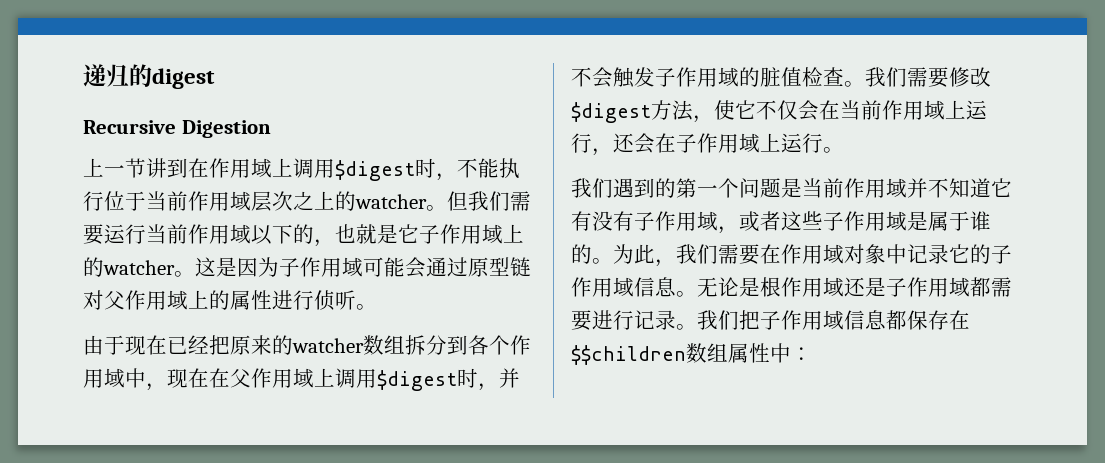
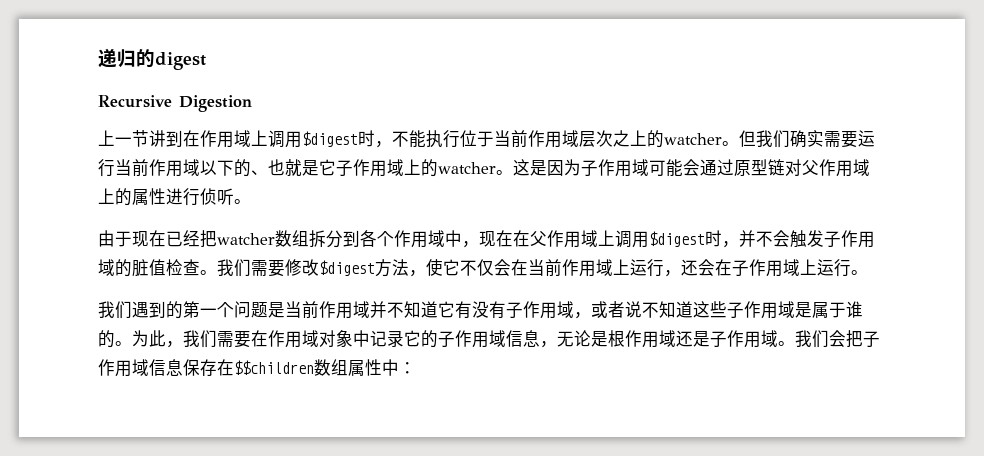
(510, 201) none -> [790,130,824,148] 确实
[314,239,335,247] ， -> [251,170,268,175] 、
[230,335,293,355] 原来的 -> (217, 239) none
(781, 221) none -> [625,301,693,318] 说不知道
[676,291,697,297] 。 -> [540,341,557,348] ，
[970,277,1012,297] [571,310,739,331] 都需要进行记录。我们 -> [778,330,846,348] 。我们会
[886,310,907,330] 都 -> (183, 367) none

